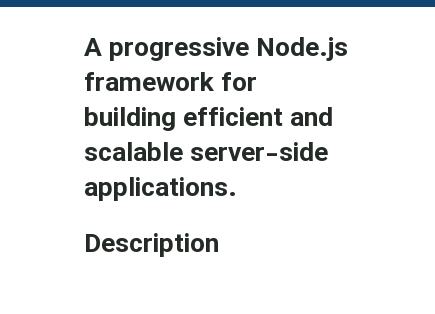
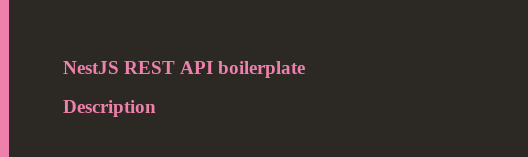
[84,37,349,61] [84,72,258,91] [84,107,334,131] [84,142,329,161] [84,177,237,201] A progressive Node.js framework for building efficient and scalable server-side applications. -> [63,61,306,78] NestJS REST API boilerplate

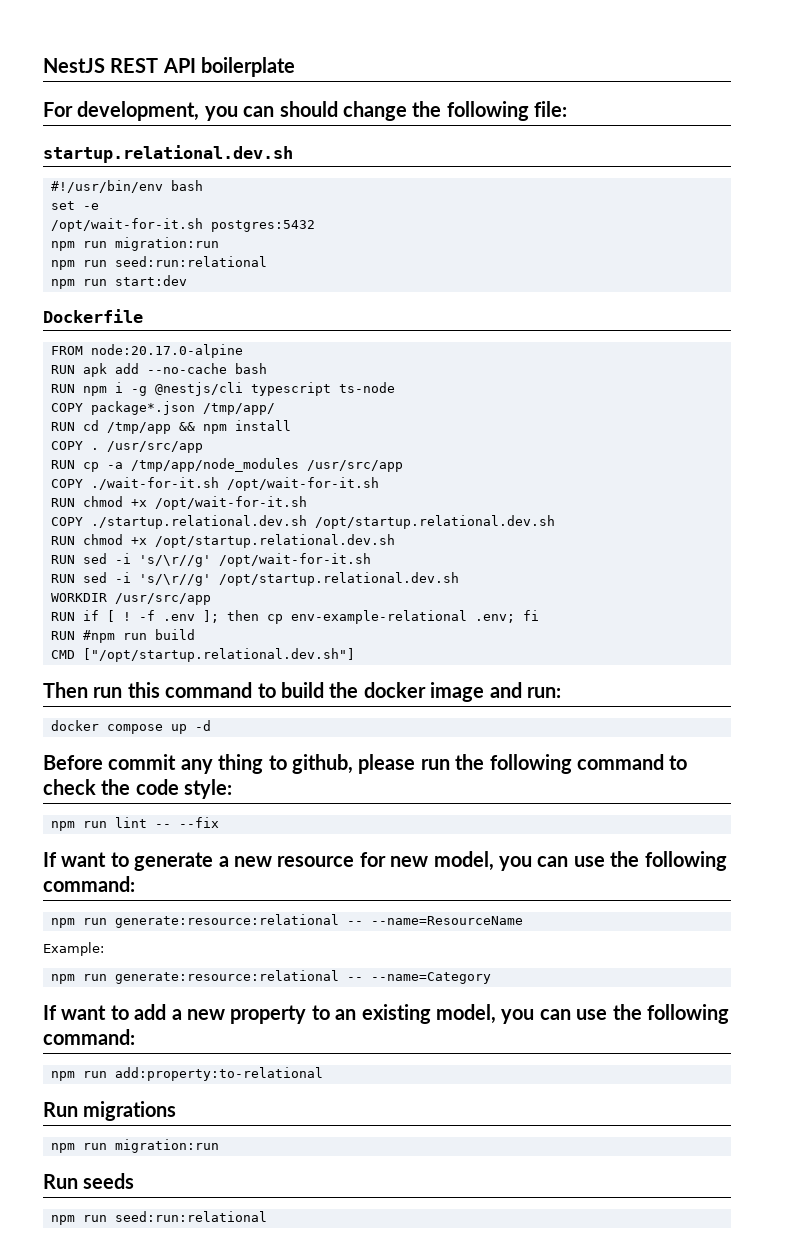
[63,100,156,117] Description -> [43,101,568,121] [43,145,293,163] [50,180,203,193] [50,201,99,210] [50,218,315,232] [50,237,219,251] [50,256,267,270] [50,275,187,289] [43,309,143,323] [50,344,243,358] [50,363,267,377] [50,382,395,396] [50,401,275,415] [50,420,291,434] [50,441,203,453] [50,458,403,472] [50,477,379,491] [50,496,307,510] [50,515,555,529] [50,534,395,548] [50,553,371,567] [50,572,459,586] [50,593,211,605] [50,610,539,624] [50,629,195,643] [50,648,355,662] [43,682,561,702] [50,720,211,734] [43,754,688,774] [43,779,233,799] [50,817,219,831] [43,851,727,871] [43,876,135,892] [50,914,523,928] [43,942,104,956] [50,970,491,984] [43,1004,729,1024] [43,1029,135,1045] [50,1067,323,1081] [43,1101,177,1121] [50,1139,219,1153] [43,1173,135,1189] [50,1211,267,1225] For development, you can should change the following file: // startup.relational.dev.sh // #!/usr/bin/env bash // set -e // /opt/wait-for-it.sh postgres:5432 // npm run migration:run // npm run seed:run:relational // npm run start:dev // Dockerfile // FROM node:20.17.0-alpine // RUN apk add --no-cache bash // RUN npm i -g @nestjs/cli typescript ts-node // COPY package*.json /tmp/app/ // RUN cd /tmp/app && npm install // COPY . /usr/src/app // RUN cp -a /tmp/app/node_modules /usr/src/app // COPY ./wait-for-it.sh /opt/wait-for-it.sh // RUN chmod +x /opt/wait-for-it.sh // COPY ./startup.relational.dev.sh /opt/startup.relational.dev.sh // RUN chmod +x /opt/startup.relational.dev.sh // RUN sed -i 's/\r//g' /opt/wait-for-it.sh // RUN sed -i 's/\r//g' /opt/startup.relational.dev.sh // WORKDIR /usr/src/app // RUN if [ ! -f .env ]; then cp env-example-relational .env; fi // RUN #npm run build // CMD ["/opt/startup.relational.dev.sh"] // Then run this command to build the docker image and run: // docker compose up -d // Before commit any thing to github, please run the following command to check the code style: // npm run lint -- --fix // If want to generate a new resource for new model, you can use the following command: // npm run generate:resource:relational -- --name=ResourceName // Example: // npm run generate:resource:relational -- --name=Category // If want to add a new property to an existing model, you can use the following command: // npm run add:property:to-relational // Run migrations // npm run migration:run // Run seeds // npm run seed:run:relational

